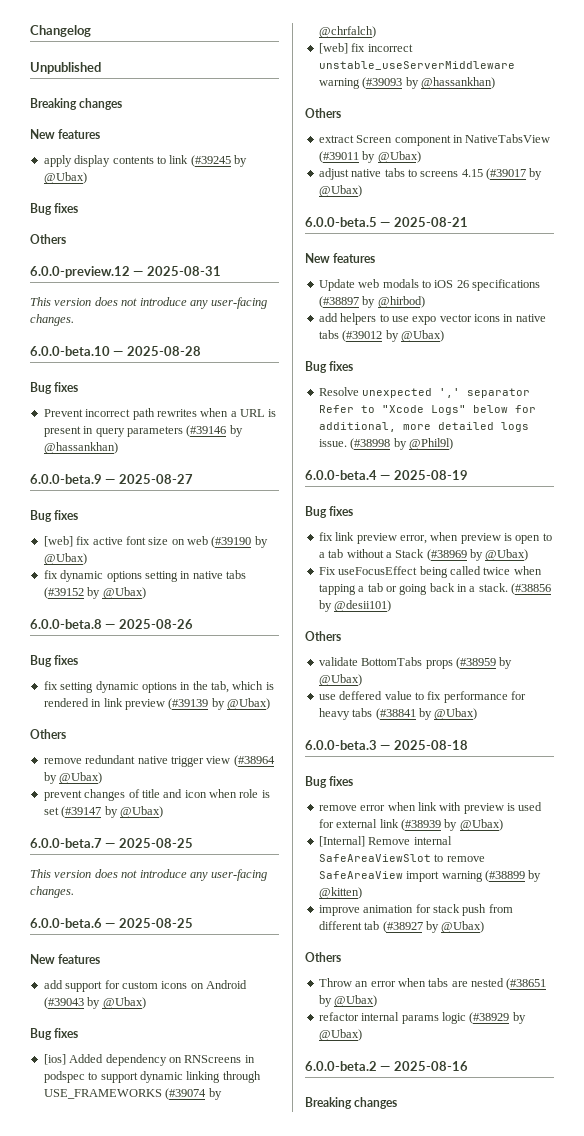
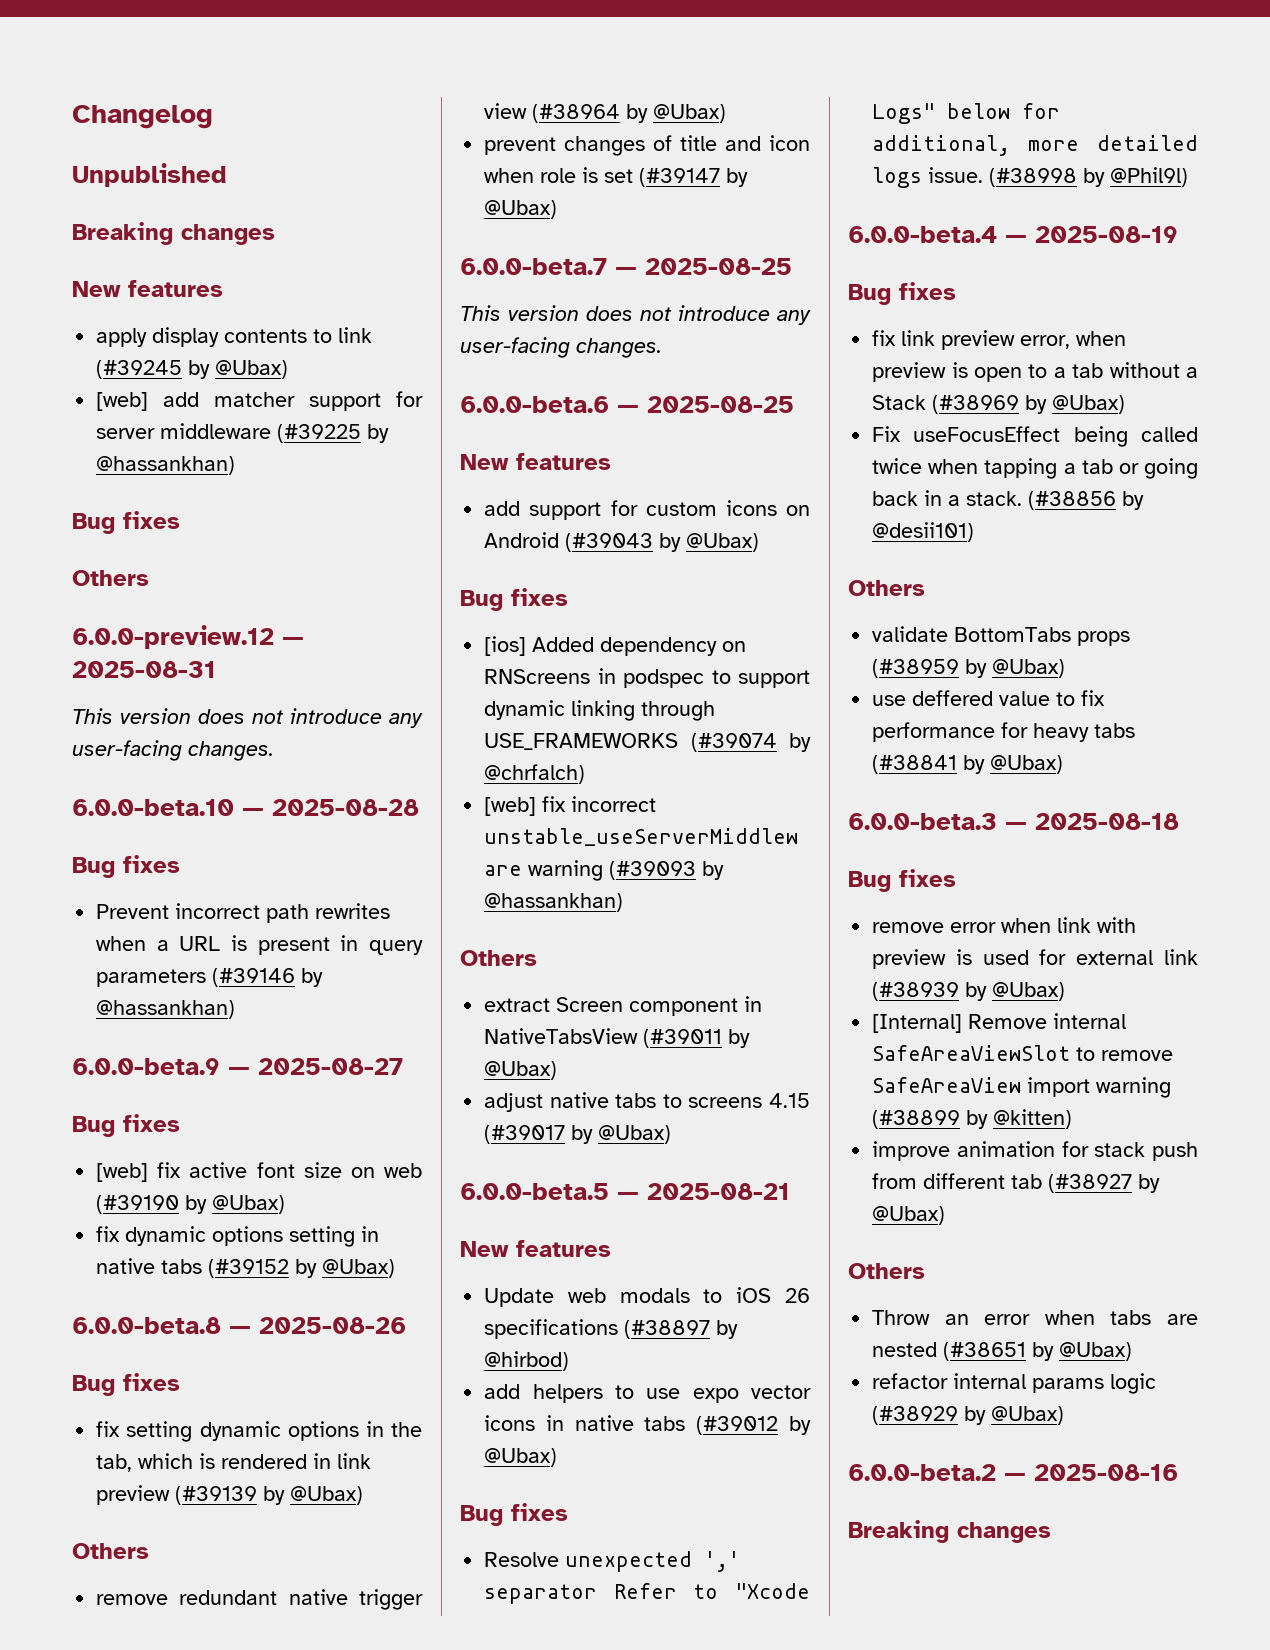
(87, 178) none -> [96,391,423,411] [96,423,390,443] [96,456,236,475] // [web] add matcher support for server middleware (#39225 by @hassankhan)

